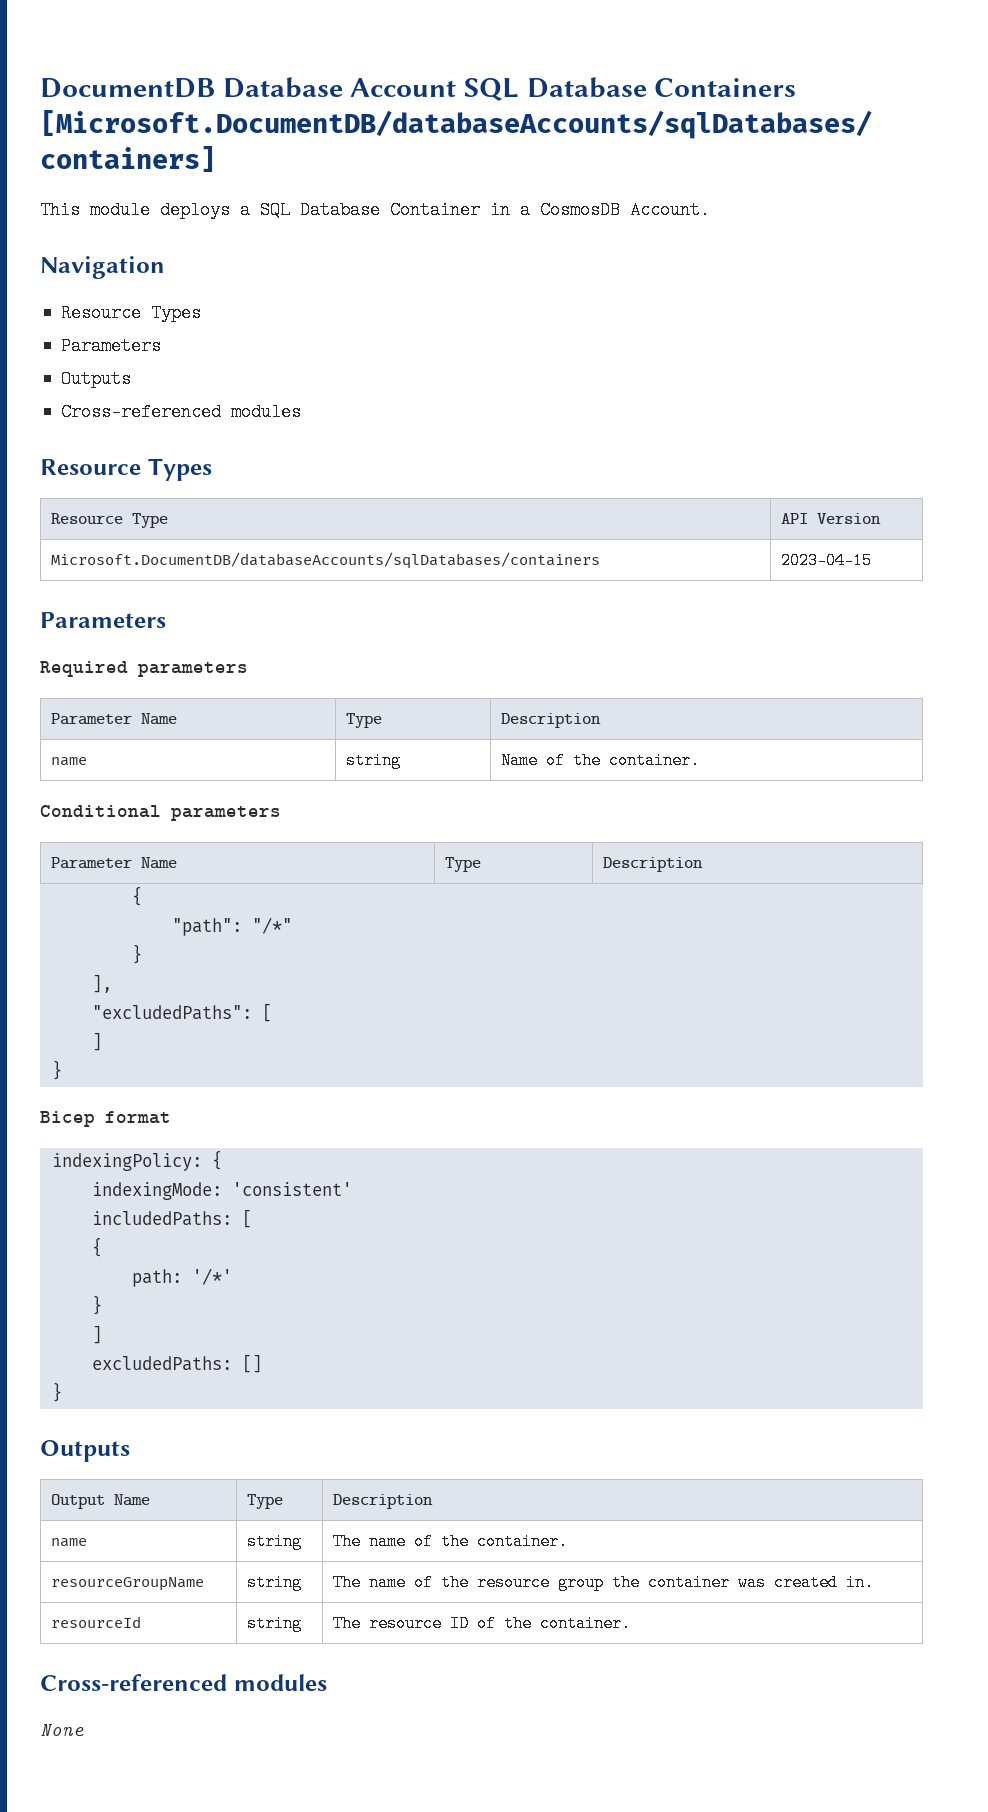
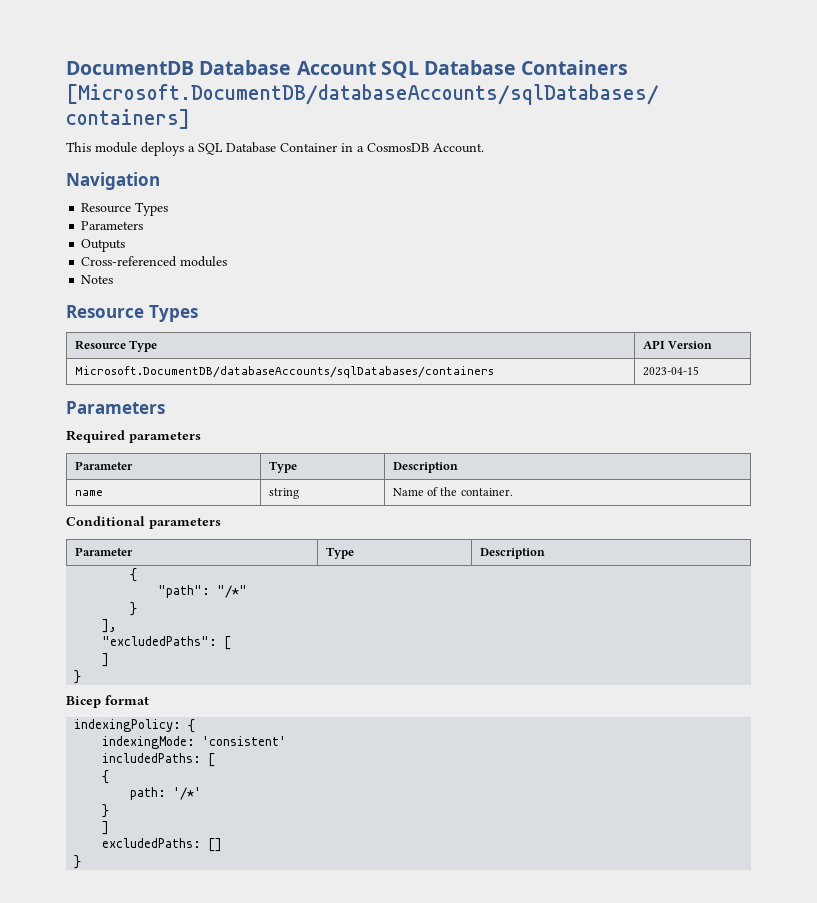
(302, 412) none -> [81,275,114,284] // Notes
[140,713,177,725] Name -> (133, 465) none
[140,857,177,869] Name -> (133, 551) none
[40,1440,130,1462] [50,1494,150,1509] [246,1494,283,1509] [332,1494,433,1509] [50,1538,87,1547] [246,1533,302,1550] [332,1533,568,1550] [50,1577,204,1591] [246,1574,302,1591] [332,1574,874,1591] [50,1616,141,1628] [246,1615,302,1632] [332,1615,631,1632] [40,1674,327,1691] [40,1724,84,1736] // Outputs // Output Name | Type | Description // name | string | The name of the container. // resourceGroupName | string | The name of the resource group the container was created in. // resourceId | string | The resource ID of the container. // Cross-referenced modules // None -> (82, 862) none

